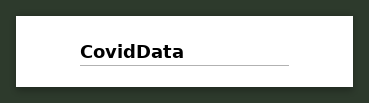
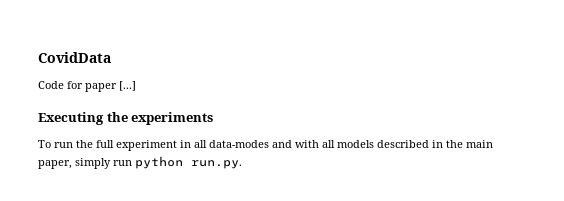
(184, 51) none -> [38,81,136,92] [38,112,214,125] [38,140,493,151] [38,156,242,169] // Code for paper [...] // Executing the experiments // To run the full experiment in all data-modes and with all models described in the main paper, simply run python run.py.

